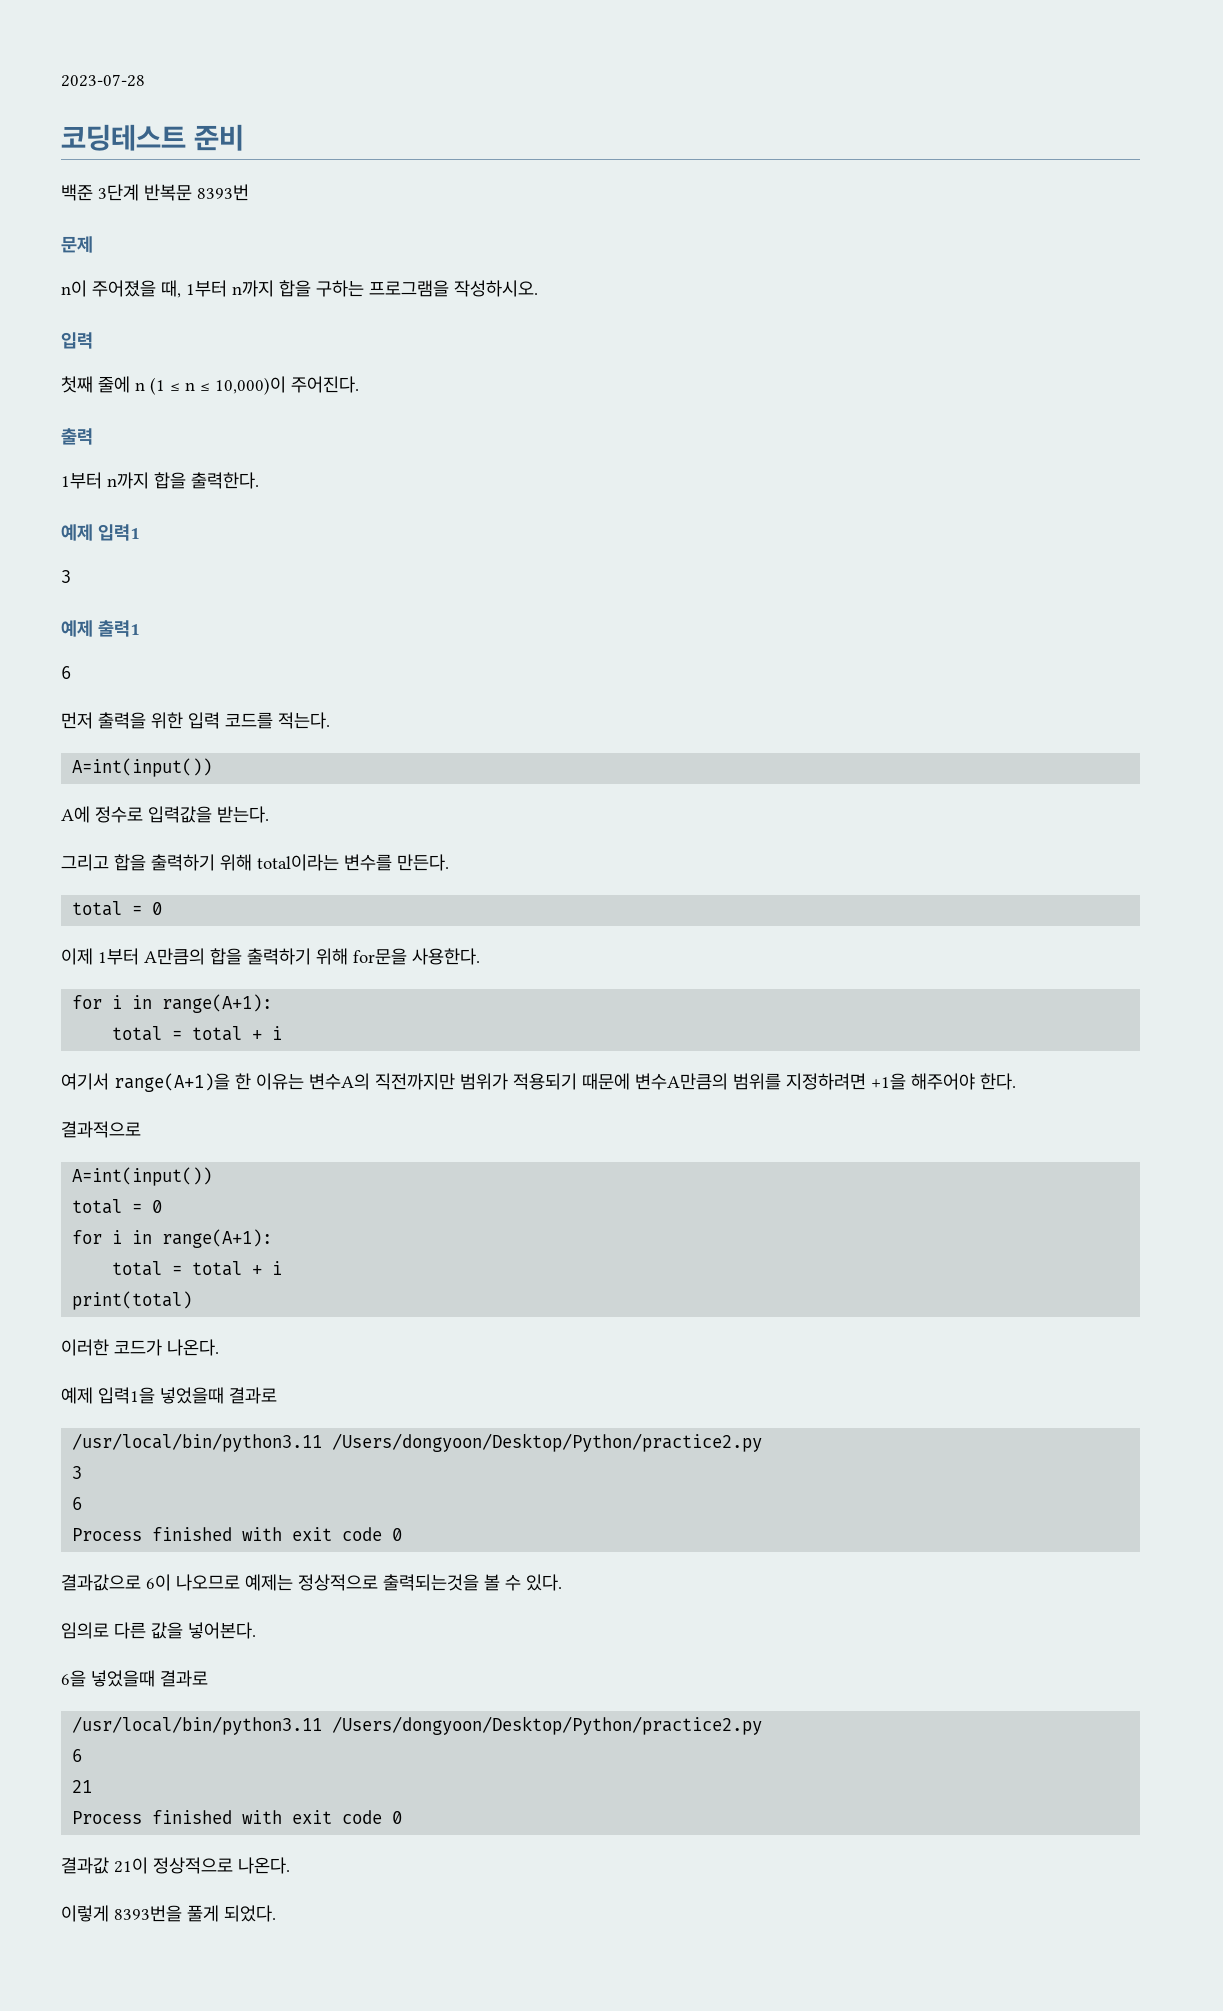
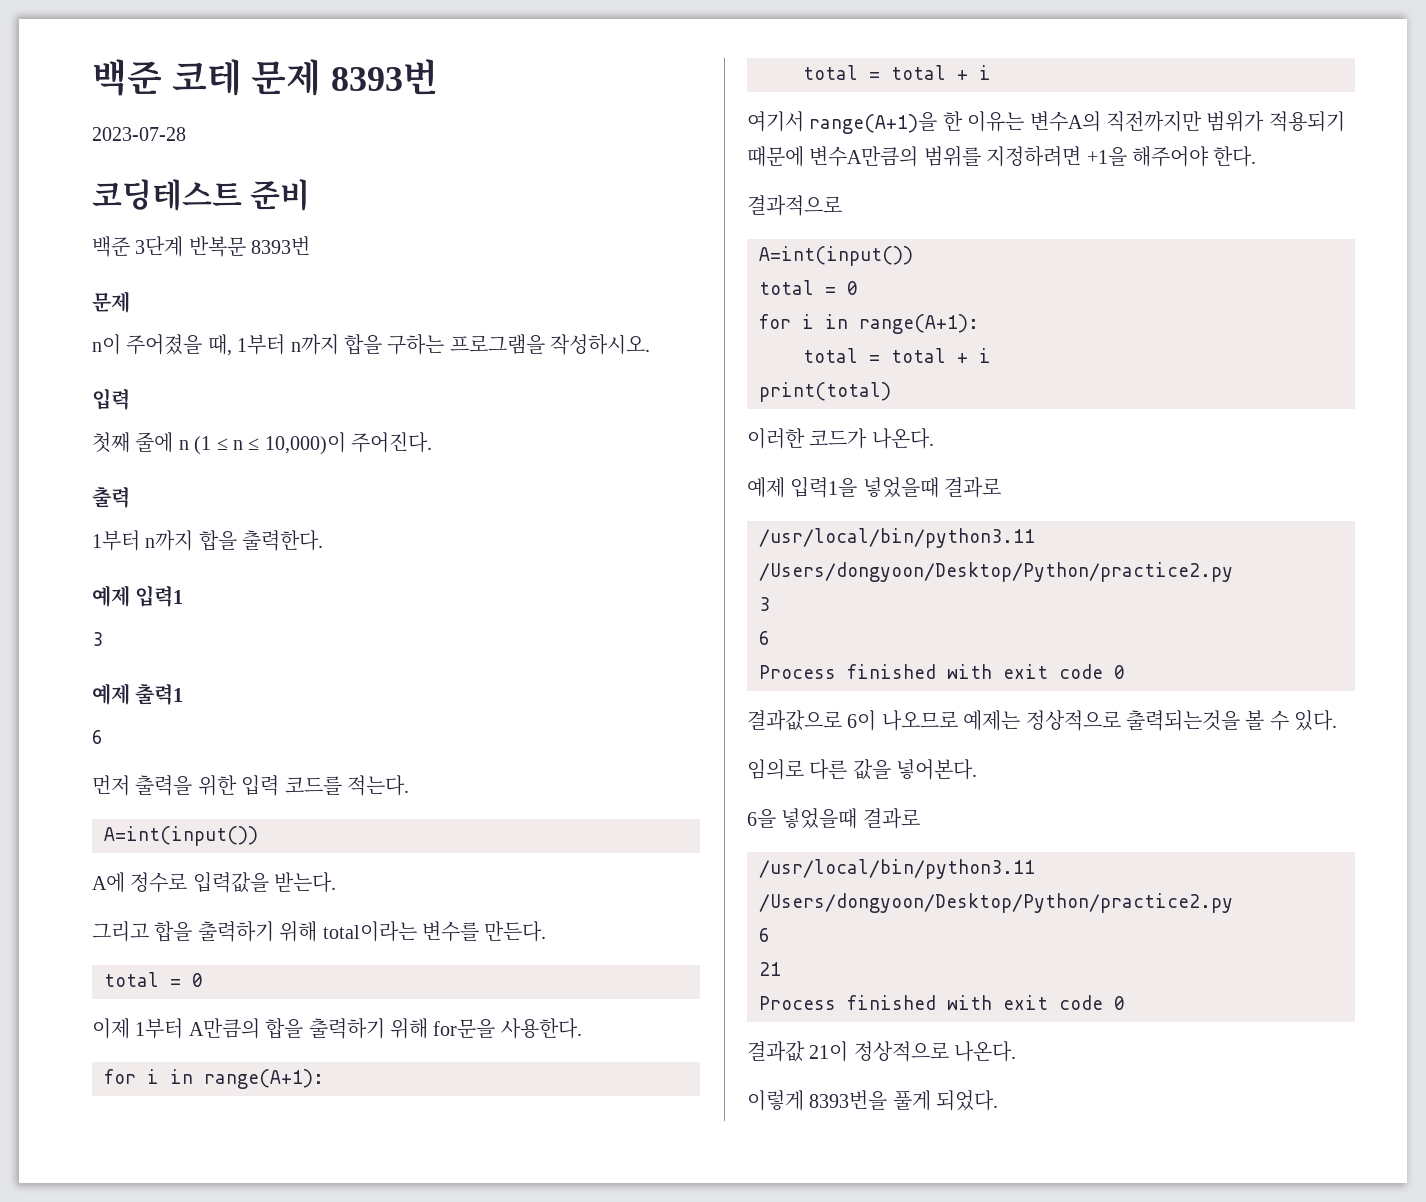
(61, 80) none -> [92,59,439,96] 백준 코테 문제 8393번 //

